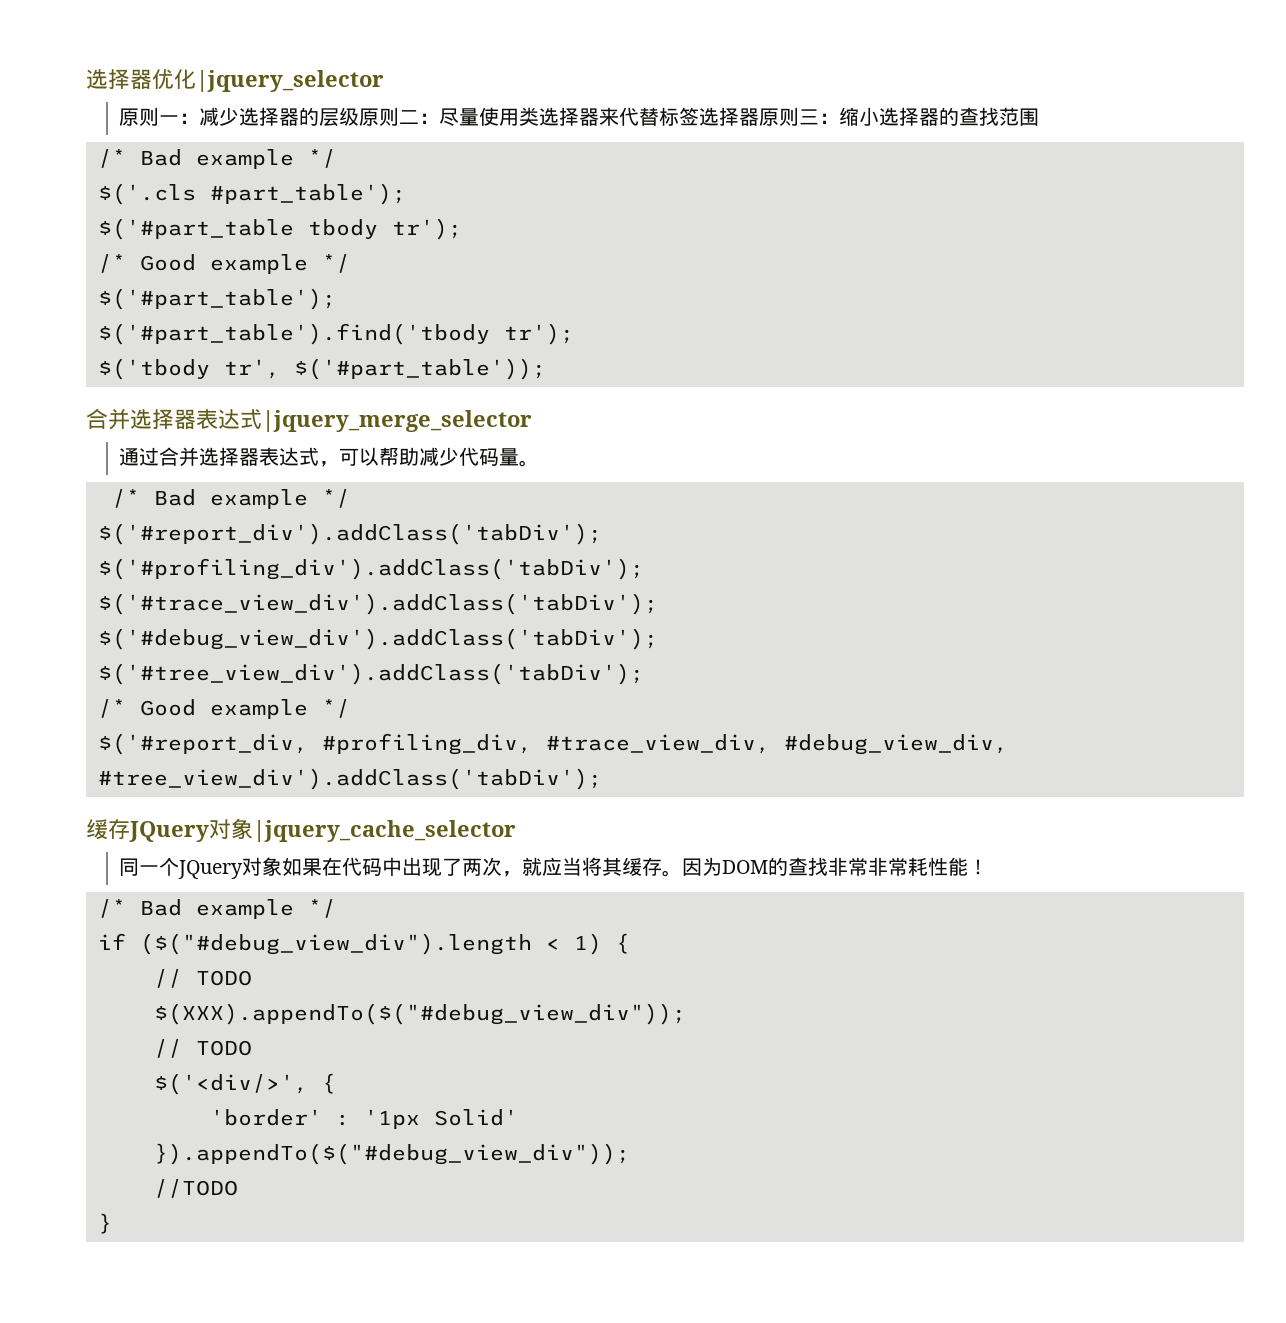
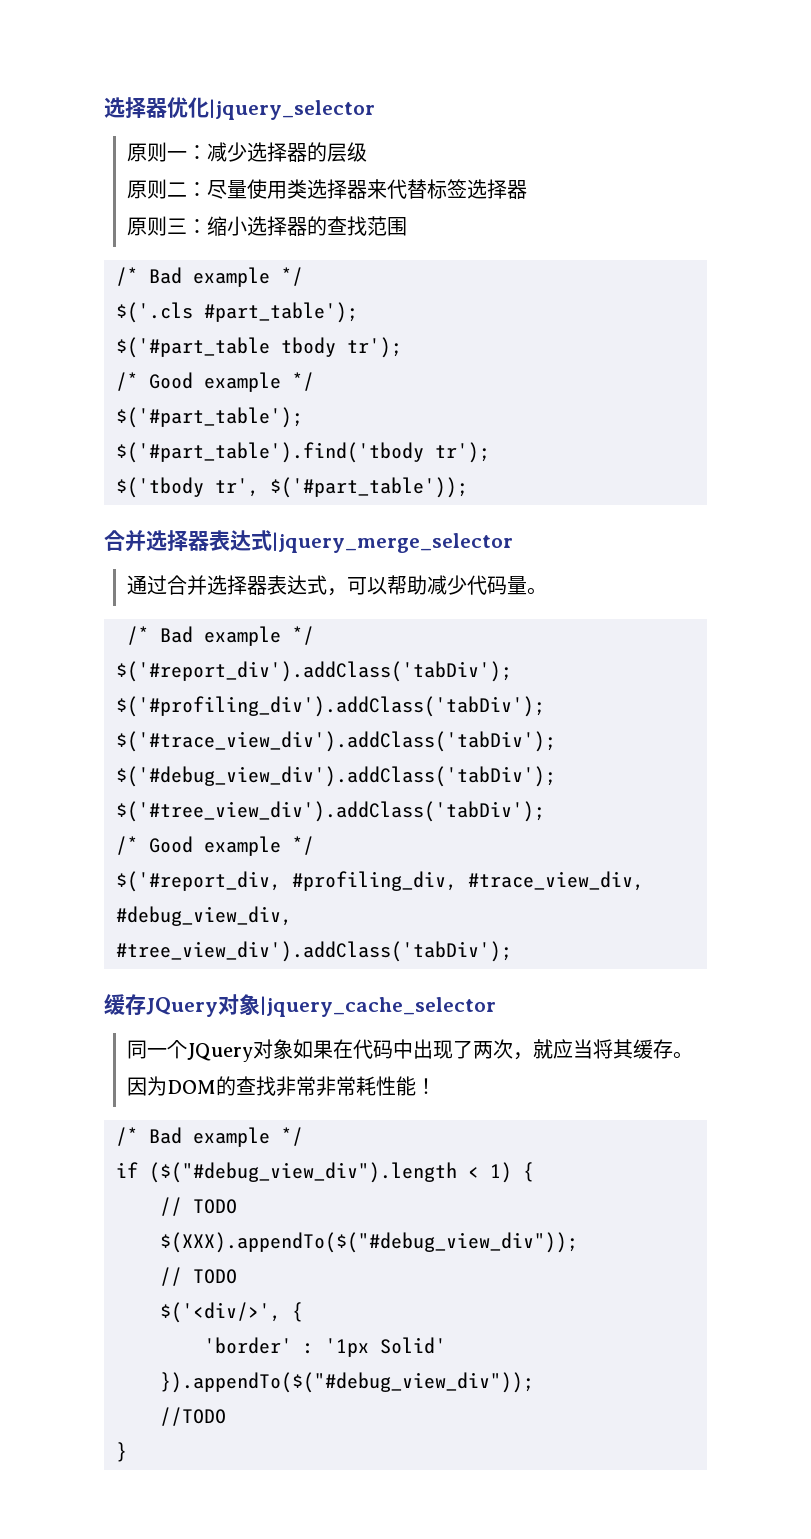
(360, 116) none -> (368, 152) //
(760, 117) none -> (528, 189) //

